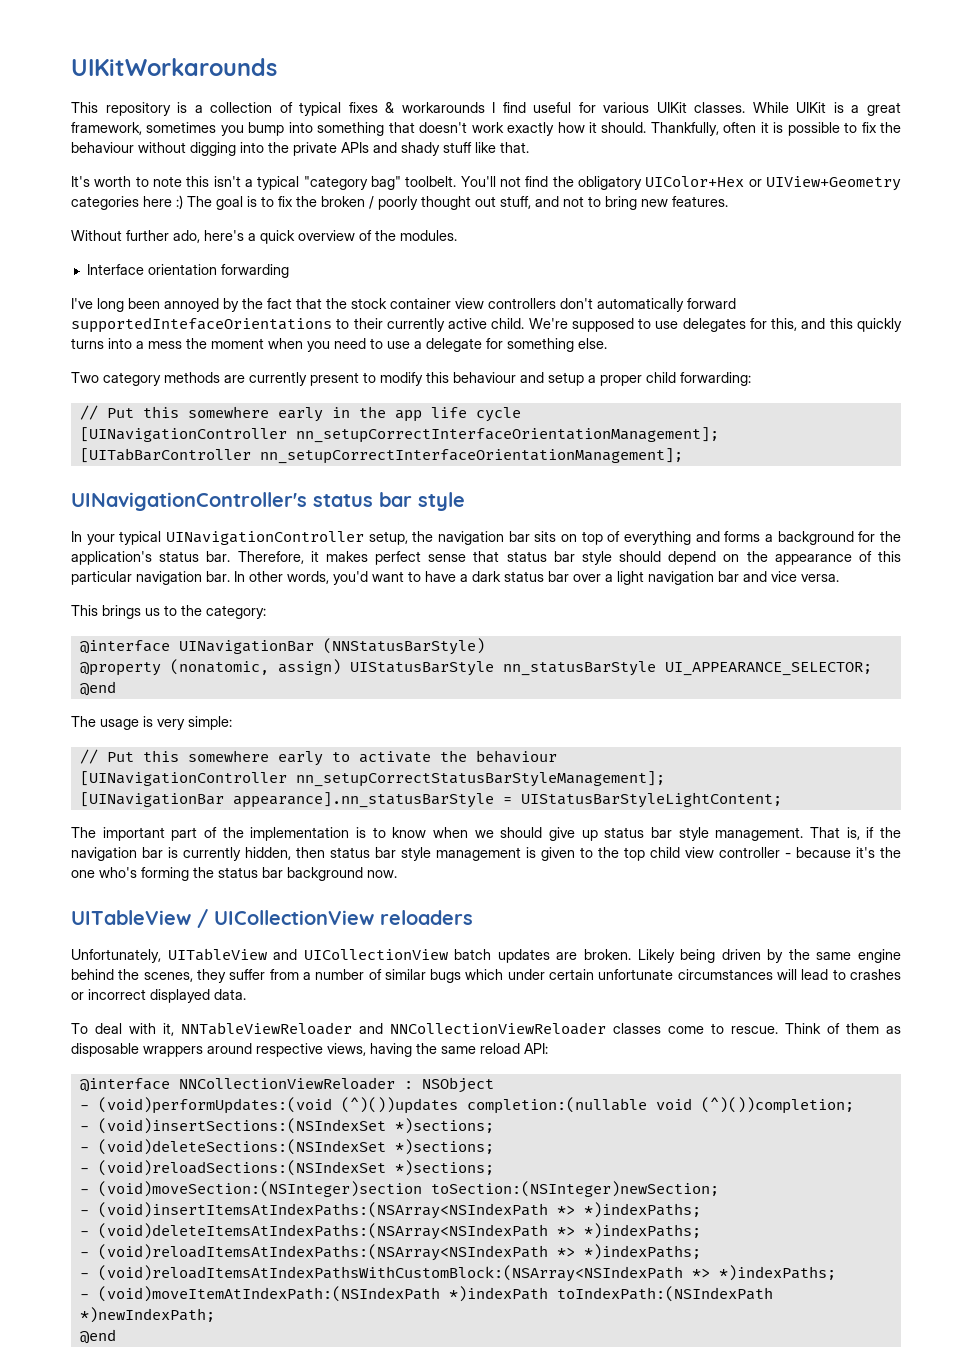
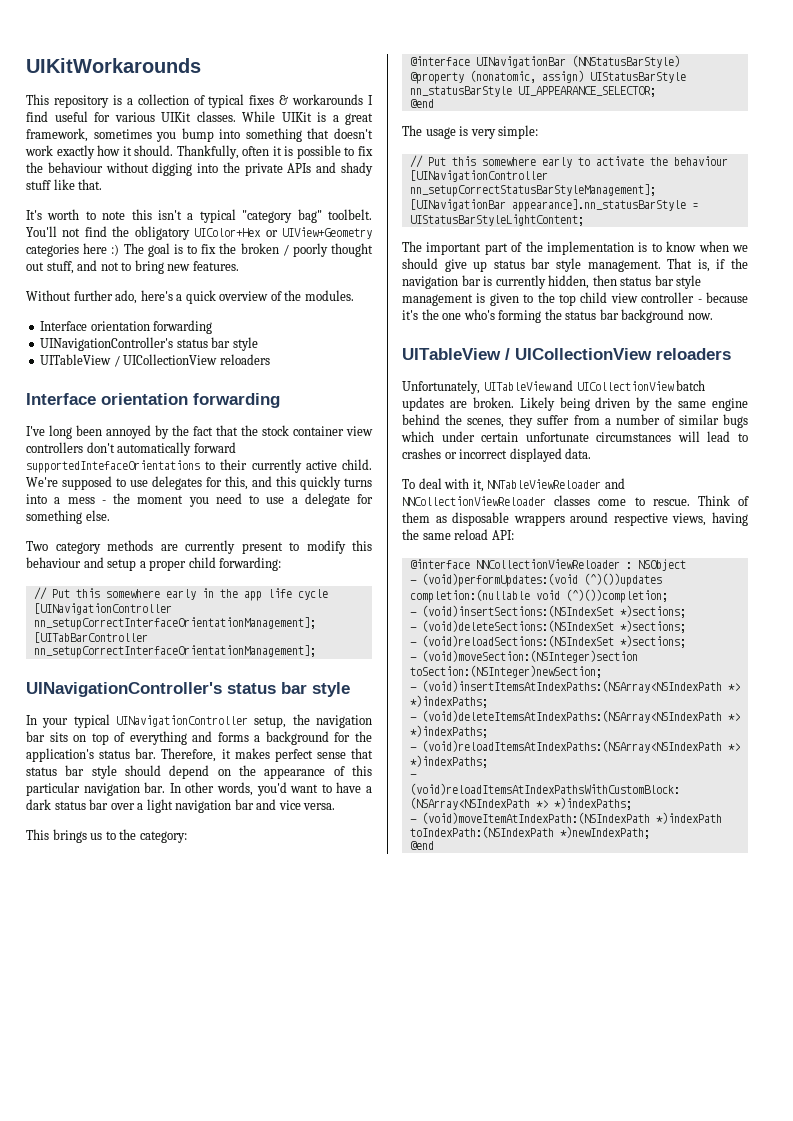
(289, 271) none -> [40,337,258,351] [40,354,270,367] [26,393,280,408] // UINavigationController's status bar style // UITableView / UICollectionView reloaders // Interface orientation forwarding
(182, 345) none -> [101,500,106,504] -
[268,338,303,349] when -> (184, 499) none

